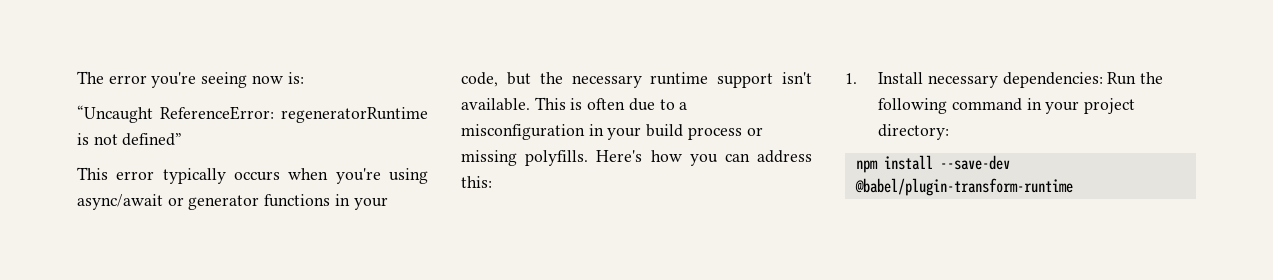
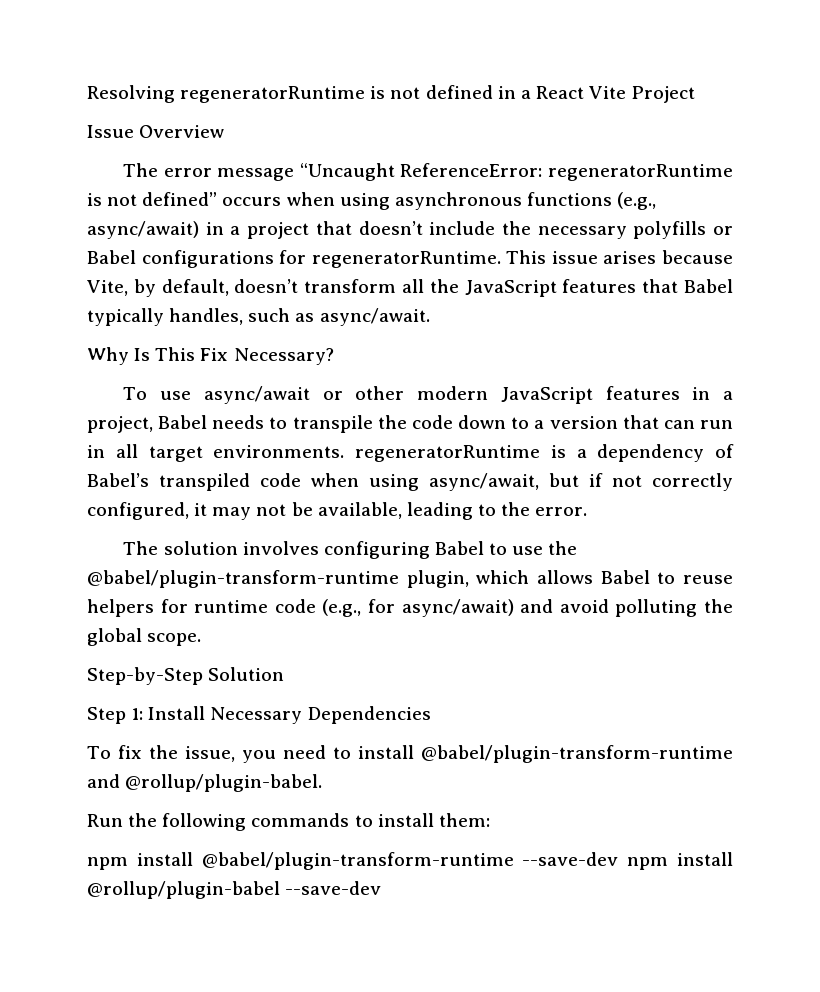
[77,71,304,88] The error you're seeing now is: // -> [87,85,696,103] [87,125,225,138] [123,163,295,181] Resolving regeneratorRuntime is not defined in a React Vite Project // Issue Overview // The error message
[77,167,428,184] [77,194,388,210] [461,72,812,88] [461,97,688,111] [461,124,763,140] [461,150,812,166] [461,176,492,188] [845,72,1163,88] [878,98,1135,114] [878,124,950,140] [855,155,1010,173] [854,178,1073,196] // This error typically occurs when you're using async/await or generator functions in your code, but the necessary runtime support isn't available. This is often due to a misconfiguration in your build process or missing polyfills. Here's how you can address this: // 1. Install necessary dependencies: Run the following command in your project directory: // npm install --save-dev @babel/plugin-transform-runtime -> [222,192,657,210] [87,221,734,239] [87,250,733,268] [87,279,733,297] [87,308,430,326] [87,347,334,365] [123,386,734,404] [87,415,733,433] [87,444,734,462] [87,473,733,491] [87,502,588,520] [123,541,578,559] [87,570,733,588] [87,599,734,617] [87,628,202,646] [87,667,285,685] [87,706,431,724] [87,745,733,763] [87,774,323,792] [87,813,490,831] [87,852,733,870] [87,881,382,899] occurs when using asynchronous functions (e.g., async/await) in a project that doesn’t include the necessary polyfills or Babel configurations for regeneratorRuntime. This issue arises because Vite, by default, doesn’t transform all the JavaScript features that Babel typically handles, such as async/await. // Why Is This Fix Necessary? // To use async/await or other modern JavaScript features in a project, Babel needs to transpile the code down to a version that can run in all target environments. regeneratorRuntime is a dependency of Babel’s transpiled code when using async/await, but if not correctly configured, it may not be available, leading to the error. // The solution involves configuring Babel to use the @babel/plugin-transform-runtime plugin, which allows Babel to reuse helpers for runtime code (e.g., for async/await) and avoid polluting the global scope. // Step-by-Step Solution // Step 1: Install Necessary Dependencies // To fix the issue, you need to install @babel/plugin-transform-runtime and @rollup/plugin-babel. // Run the following commands to install them: // npm install @babel/plugin-transform-runtime --save-dev npm install @rollup/plugin-babel --save-dev

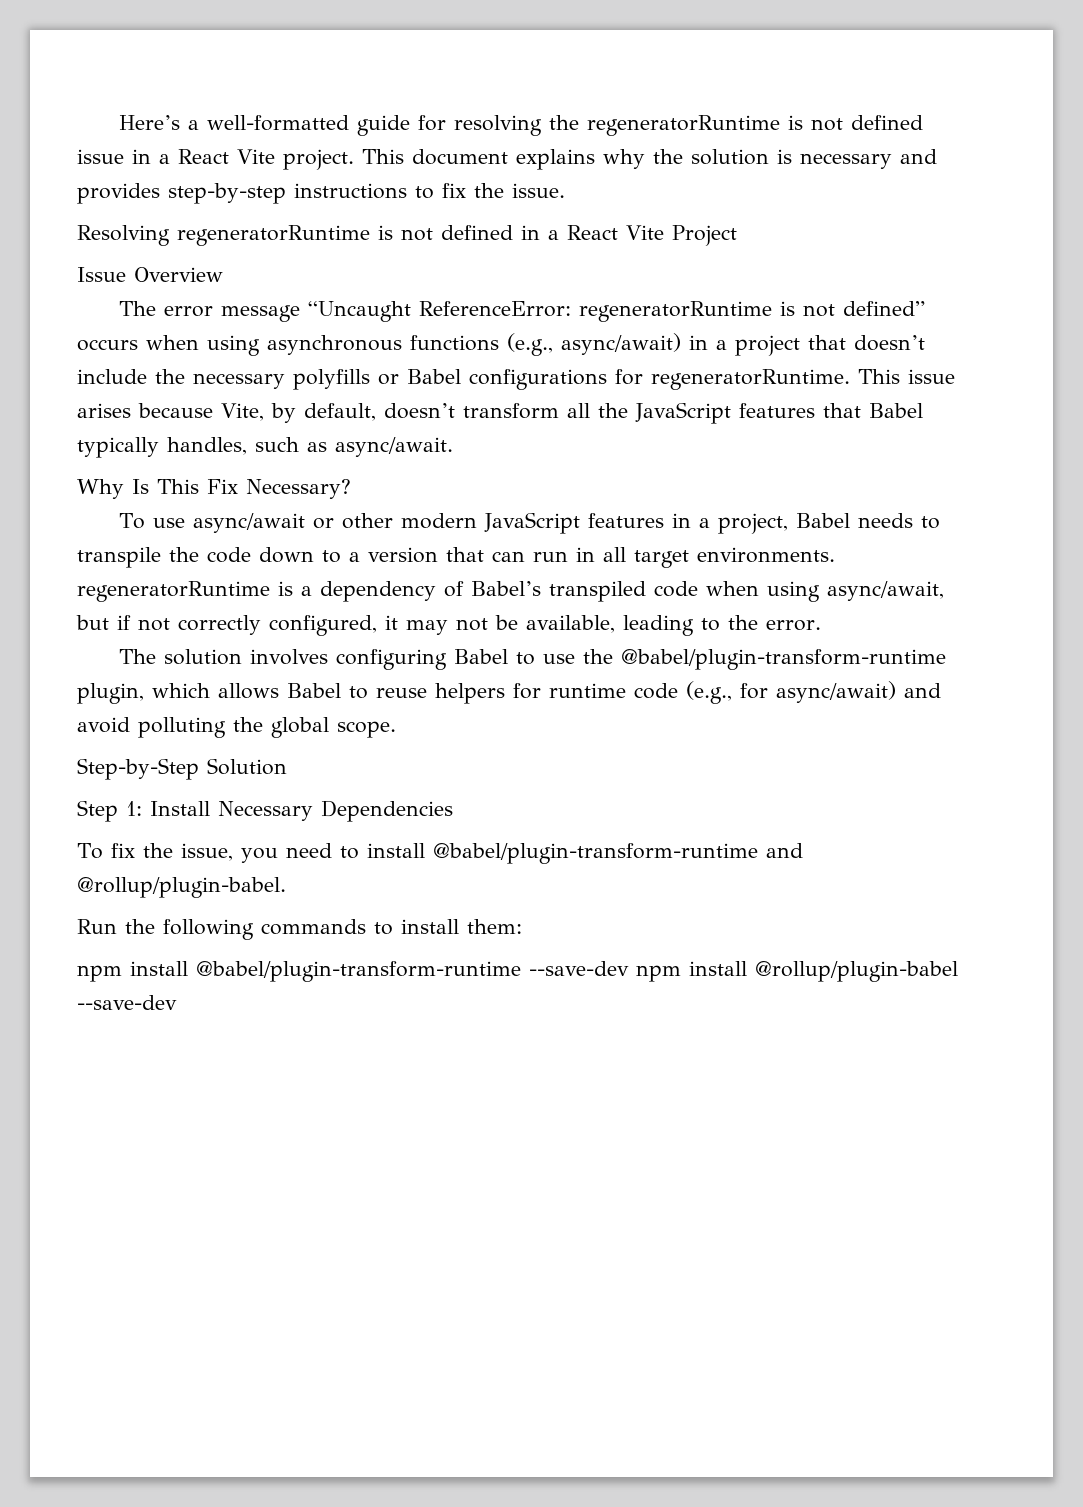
(87, 94) none -> [118,115,923,136] [77,149,937,170] [77,183,565,204] Here’s a well-formatted guide for resolving the regeneratorRuntime is not defined issue in a React Vite project. This document explains why the solution is necessary and provides step-by-step instructions to fix the issue. //

